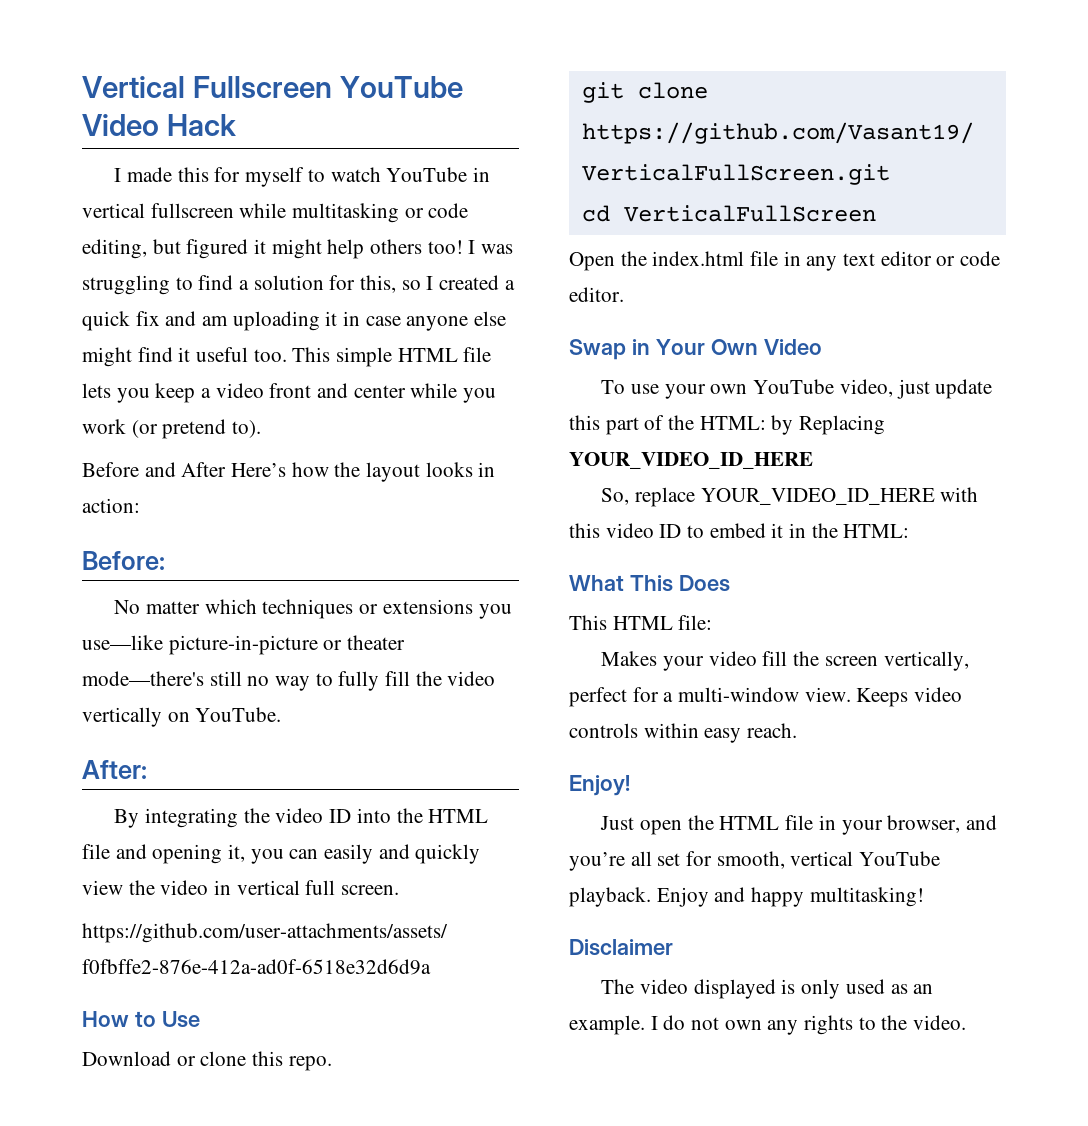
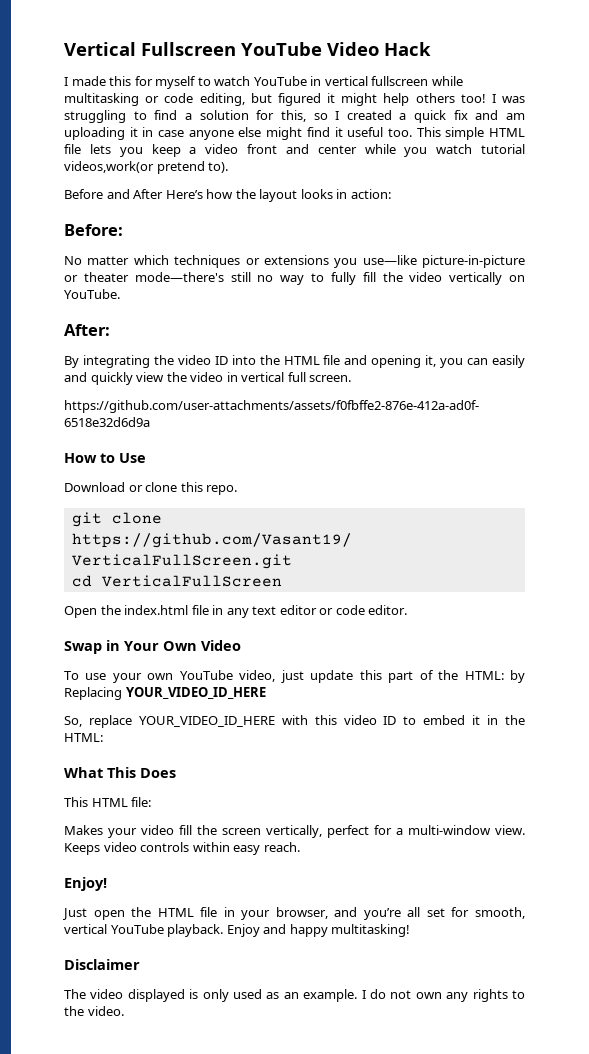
[82,419,158,438] work (or -> [436,144,525,154] [64,161,154,173] watch tutorial videos,work(or

